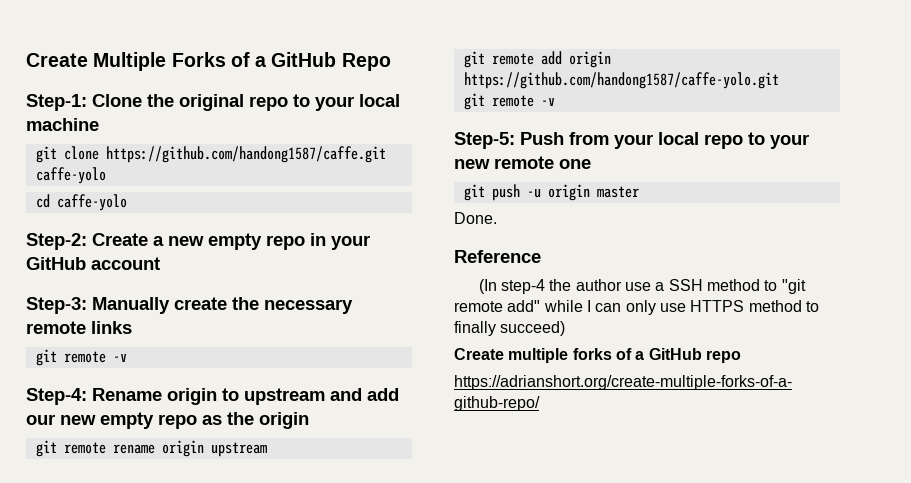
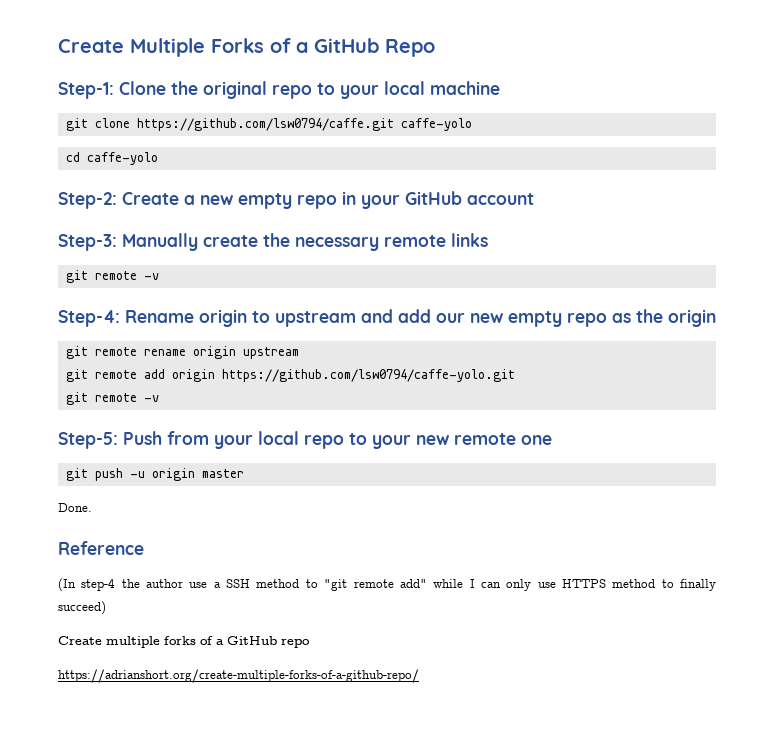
[105,146,386,163] https://github.com/handong1587/caffe.git -> [136,118,394,131] https://github.com/lsw0794/caffe.git
[463,72,779,89] https://github.com/handong1587/caffe-yolo.git -> [221,369,515,382] https://github.com/lsw0794/caffe-yolo.git

